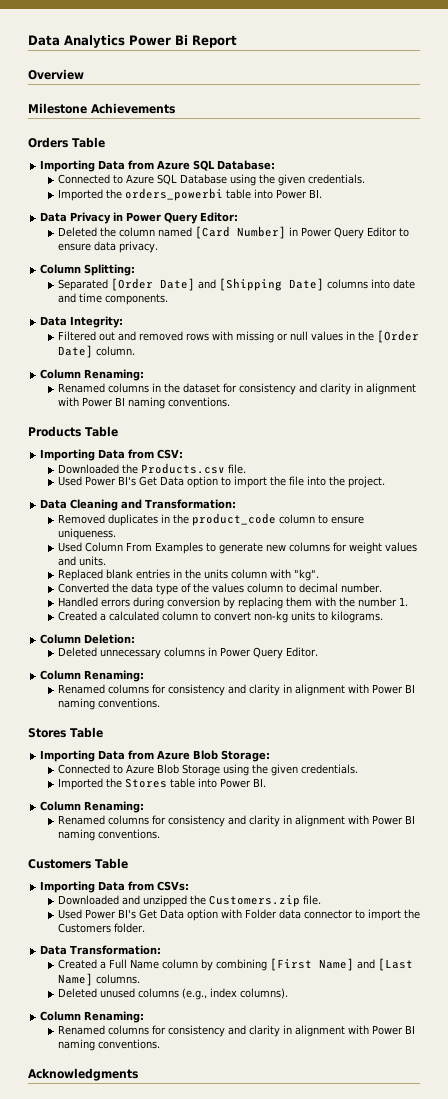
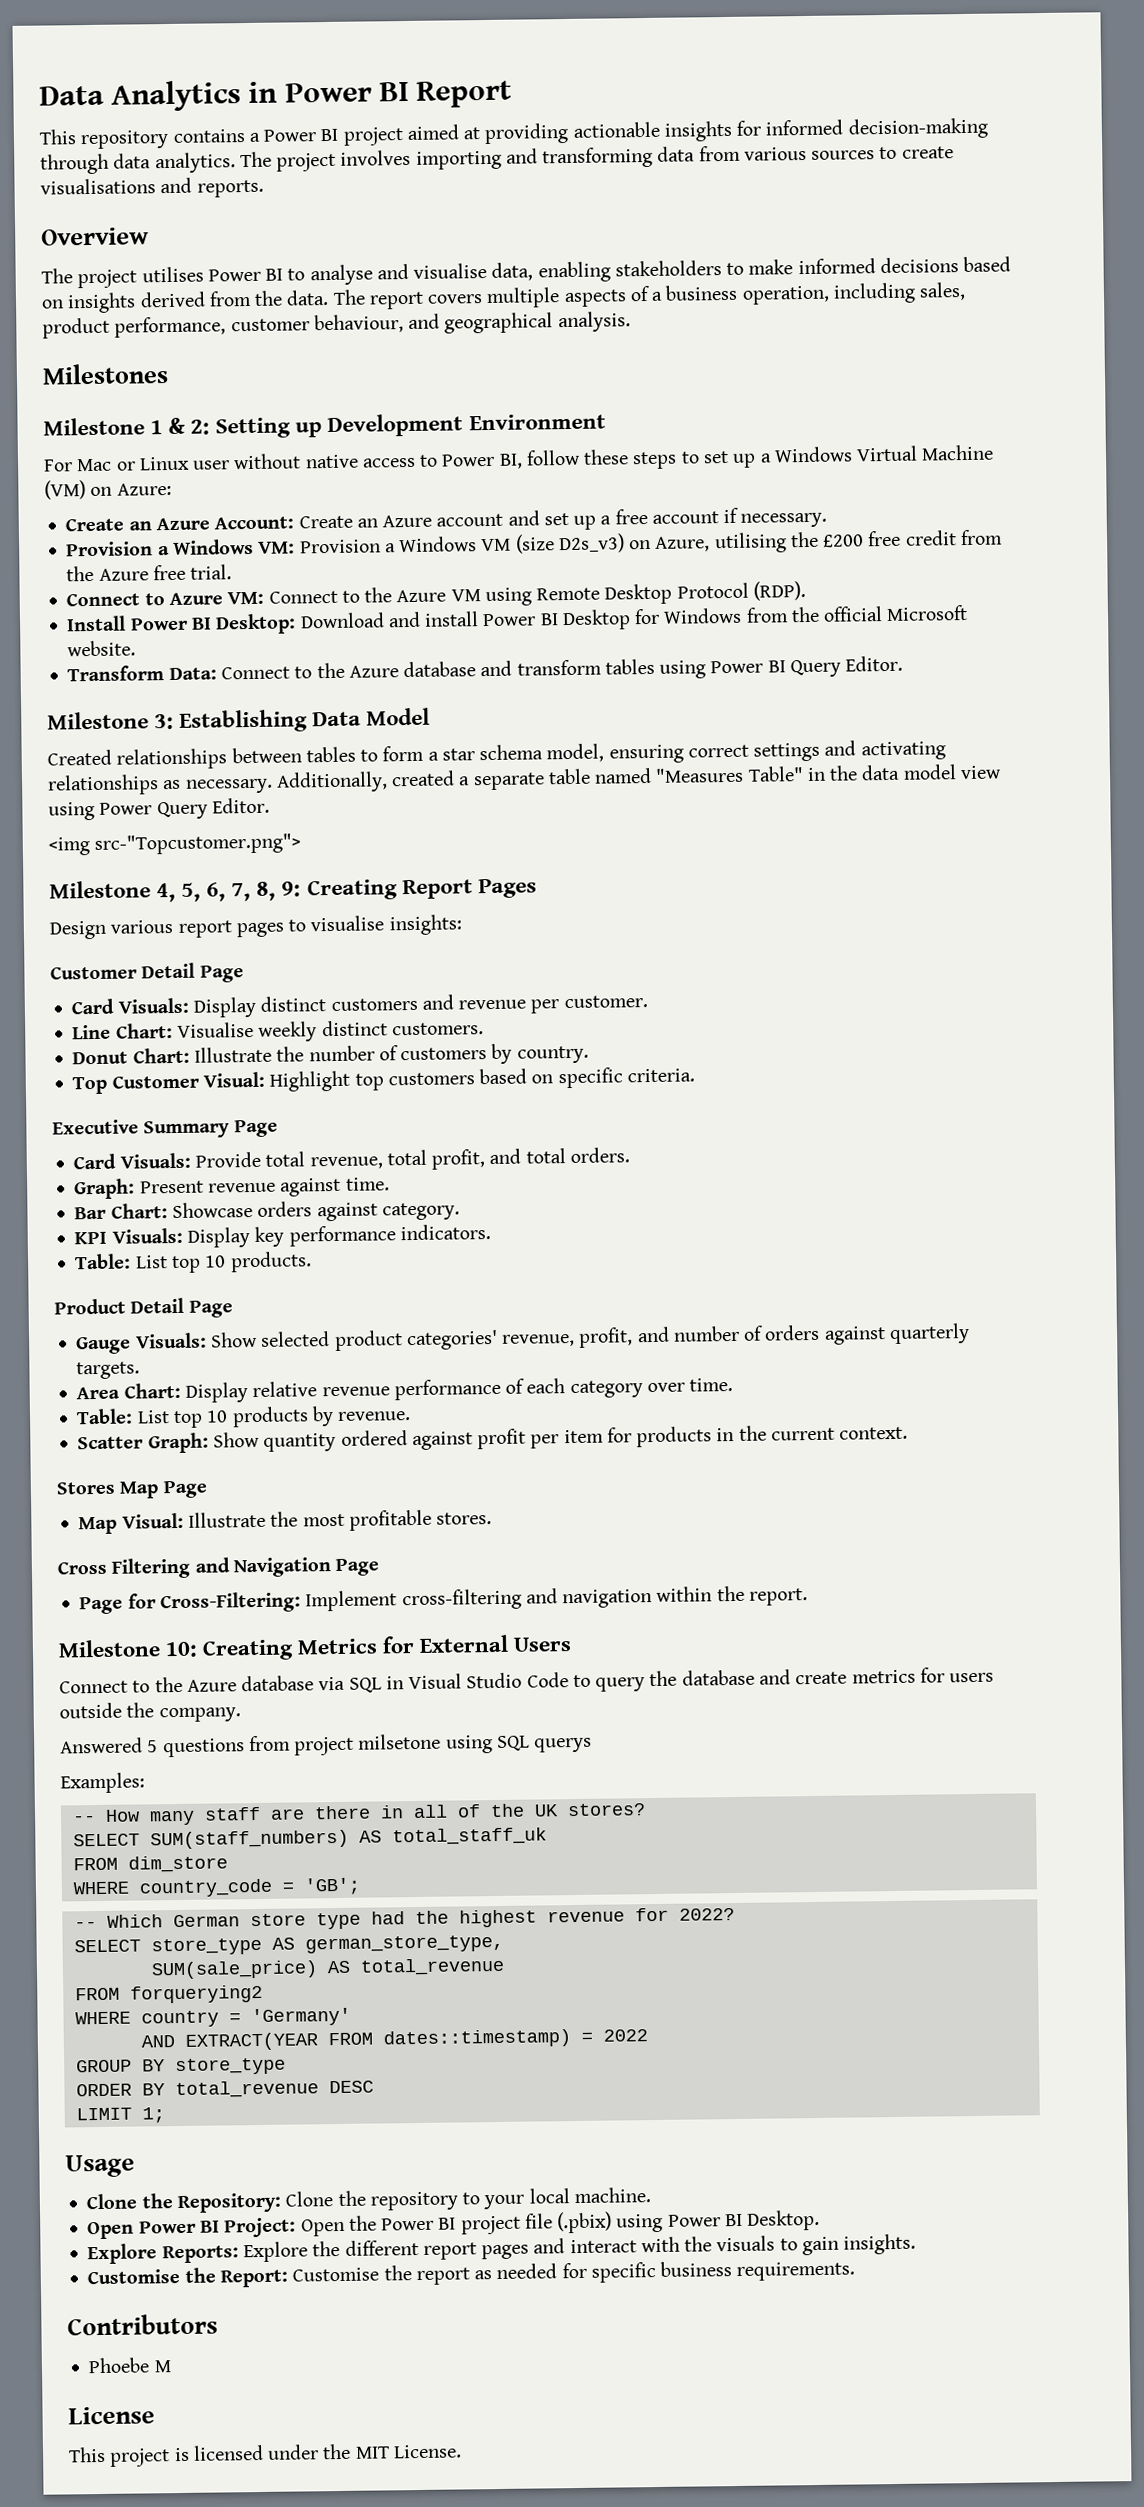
[129,35,237,48] [28,69,84,80] [28,103,175,114] [28,137,105,148] [40,160,276,172] [57,174,365,186] [57,188,322,201] [40,212,239,224] [57,226,409,239] [57,241,158,253] [40,264,136,276] [57,278,415,291] [57,293,168,305] [40,316,124,328] [57,330,419,343] [57,345,135,358] [40,369,145,381] [57,383,416,395] [57,397,230,409] [28,426,118,437] [40,449,184,461] [57,463,246,474] [57,476,385,488] [40,499,237,511] [57,513,364,526] [57,528,116,540] [57,542,417,554] [57,556,106,566] [57,569,319,581] [57,583,382,595] [57,597,408,609] [57,611,383,623] [40,634,136,644] [57,647,318,659] [40,670,145,682] [57,684,415,696] [57,698,160,710] [28,727,103,738] [40,750,271,762] [57,764,358,776] [57,778,266,790] [40,801,145,813] [57,815,415,827] [57,829,160,841] [28,858,128,869] [40,881,190,893] [57,895,321,907] [57,909,420,921] [57,923,145,933] [40,945,162,955] [57,958,413,971] [57,973,140,986] [57,988,288,1000] [40,1011,145,1023] [57,1025,415,1037] [57,1039,160,1051] [28,1068,138,1081] Power Bi Report // Overview // Milestone Achievements // Orders Table // Importing Data from Azure SQL Database: // Connected to Azure SQL Database using the given credentials. // Imported the orders_powerbi table into Power BI. // Data Privacy in Power Query Editor: // Deleted the column named [Card Number] in Power Query Editor to ensure data privacy. // Column Splitting: // Separated [Order Date] and [Shipping Date] columns into date and time components. // Data Integrity: // Filtered out and removed rows with missing or null values in the [Order Date] column. // Column Renaming: // Renamed columns in the dataset for consistency and clarity in alignment with Power BI naming conventions. // Products Table // Importing Data from CSV: // Downloaded the Products.csv file. // Used Power BI's Get Data option to import the file into the project. // Data Cleaning and Transformation: // Removed duplicates in the product_code column to ensure uniqueness. // Used Column From Examples to generate new columns for weight values and units. // Replaced blank entries in the units column with "kg". // Converted the data type of the values column to decimal number. // Handled errors during conversion by replacing them with the number 1. // Created a calculated column to convert non-kg units to kilograms. // Column Deletion: // Deleted unnecessary columns in Power Query Editor. // Column Renaming: // Renamed columns for consistency and clarity in alignment with Power BI naming conventions. // Stores Table // Importing Data from Azure Blob Storage: // Connected to Azure Blob Storage using the given credentials. // Imported the Stores table into Power BI. // Column Renaming: // Renamed columns for consistency and clarity in alignment with Power BI naming conventions. // Customers Table // Importing Data from CSVs: // Downloaded and unzipped the Customers.zip file. // Used Power BI's Get Data option with Folder data connector to import the Customers folder. // Data Transformation: // Created a Full Name column by combining [First Name] and [Last Name] columns. // Deleted unused columns (e.g., index columns). // Column Renaming: // Renamed columns for consistency and clarity in alignment with Power BI naming conventions. // Acknowledgments -> [248,80,513,108] [39,117,989,150] [40,145,954,175] [40,177,264,198] [41,227,149,246] [41,256,1012,289] [41,281,967,314] [42,311,631,339] [42,363,169,385] [43,413,606,439] [43,444,995,472] [44,480,172,500] [65,507,828,532] [66,529,1003,557] [66,564,233,582] [66,581,806,607] [66,604,969,635] [67,640,137,657] [67,655,904,682] [47,707,431,733] [47,740,946,770] [47,764,1002,796] [48,797,270,821] [48,833,302,856] [49,878,537,903] [49,914,462,940] [50,962,244,983] [71,994,648,1018] [72,1020,484,1042] [72,1043,589,1065] [72,1067,695,1095] [52,1119,278,1139] [73,1147,630,1170] [74,1177,390,1200] [74,1201,460,1222] [74,1224,491,1248] [74,1251,312,1274] [54,1297,233,1318] [76,1323,970,1355] [76,1361,141,1380] [76,1377,734,1403] [76,1406,412,1429] [77,1425,909,1454] [56,1480,208,1499] [78,1509,493,1535] [57,1557,381,1579] [79,1585,808,1615] [58,1634,572,1661] [59,1667,995,1694] [59,1702,241,1723] [60,1733,593,1758] [60,1772,145,1794] [72,1803,646,1826] [72,1827,547,1850] [72,1855,228,1873] [72,1877,361,1898] [73,1907,735,1930] [73,1934,504,1956] [150,1957,505,1980] [74,1984,263,2004] [74,2007,351,2028] [140,2029,648,2051] [75,2057,286,2076] [75,2080,374,2099] [75,2107,165,2124] [65,2154,135,2178] [86,2187,651,2214] [87,2209,821,2240] [87,2233,917,2265] [87,2261,856,2288] [67,2313,218,2336] [88,2357,172,2374] [68,2406,155,2425] [68,2443,462,2467] in Power BI Report // This repository contains a Power BI project aimed at providing actionable insights for informed decision-making through data analytics. The project involves importing and transforming data from various sources to create visualisations and reports. // Overview // The project utilises Power BI to analyse and visualise data, enabling stakeholders to make informed decisions based on insights derived from the data. The report covers multiple aspects of a business operation, including sales, product performance, customer behaviour, and geographical analysis. // Milestones // Milestone 1 & 2: Setting up Development Environment // For Mac or Linux user without native access to Power BI, follow these steps to set up a Windows Virtual Machine (VM) on Azure: // Create an Azure Account: Create an Azure account and set up a free account if necessary. // Provision a Windows VM: Provision a Windows VM (size D2s_v3) on Azure, utilising the £200 free credit from the Azure free trial. // Connect to Azure VM: Connect to the Azure VM using Remote Desktop Protocol (RDP). // Install Power BI Desktop: Download and install Power BI Desktop for Windows from the official Microsoft website. // Transform Data: Connect to the Azure database and transform tables using Power BI Query Editor. // Milestone 3: Establishing Data Model // Created relationships between tables to form a star schema model, ensuring correct settings and activating relationships as necessary. Additionally, created a separate table named "Measures Table" in the data model view using Power Query Editor. // <img src-"Topcustomer.png"> // Milestone 4, 5, 6, 7, 8, 9: Creating Report Pages // Design various report pages to visualise insights: // Customer Detail Page // Card Visuals: Display distinct customers and revenue per customer. // Line Chart: Visualise weekly distinct customers. // Donut Chart: Illustrate the number of customers by country. // Top Customer Visual: Highlight top customers based on specific criteria. // Executive Summary Page // Card Visuals: Provide total revenue, total profit, and total orders. // Graph: Present revenue against time. // Bar Chart: Showcase orders against category. // KPI Visuals: Display key performance indicators. // Table: List top 10 products. // Product Detail Page // Gauge Visuals: Show selected product categories' revenue, profit, and number of orders against quarterly targets. // Area Chart: Display relative revenue performance of each category over time. // Table: List top 10 products by revenue. // Scatter Graph: Show quantity ordered against profit per item for products in the current context. // Stores Map Page // Map Visual: Illustrate the most profitable stores. // Cross Filtering and Navigation Page // Page for Cross-Filtering: Implement cross-filtering and navigation within the report. // Milestone 10: Creating Metrics for External Users // Connect to the Azure database via SQL in Visual Studio Code to query the database and create metrics for users outside the company. // Answered 5 questions from project milsetone using SQL querys // Examples: // -- How many staff are there in all of the UK stores? // SELECT SUM(staff_numbers) AS total_staff_uk // FROM dim_store // WHERE country_code = 'GB'; // -- Which German store type had the highest revenue for 2022? // SELECT store_type AS german_store_type, // SUM(sale_price) AS total_revenue // FROM forquerying2 // WHERE country = 'Germany' // AND EXTRACT(YEAR FROM dates::timestamp) = 2022 // GROUP BY store_type // ORDER BY total_revenue DESC // LIMIT 1; // Usage // Clone the Repository: Clone the repository to your local machine. // Open Power BI Project: Open the Power BI project file (.pbix) using Power BI Desktop. // Explore Reports: Explore the different report pages and interact with the visuals to gain insights. // Customise the Report: Customise the report as needed for specific business requirements. // Contributors // Phoebe M // License // This project is licensed under the MIT License.

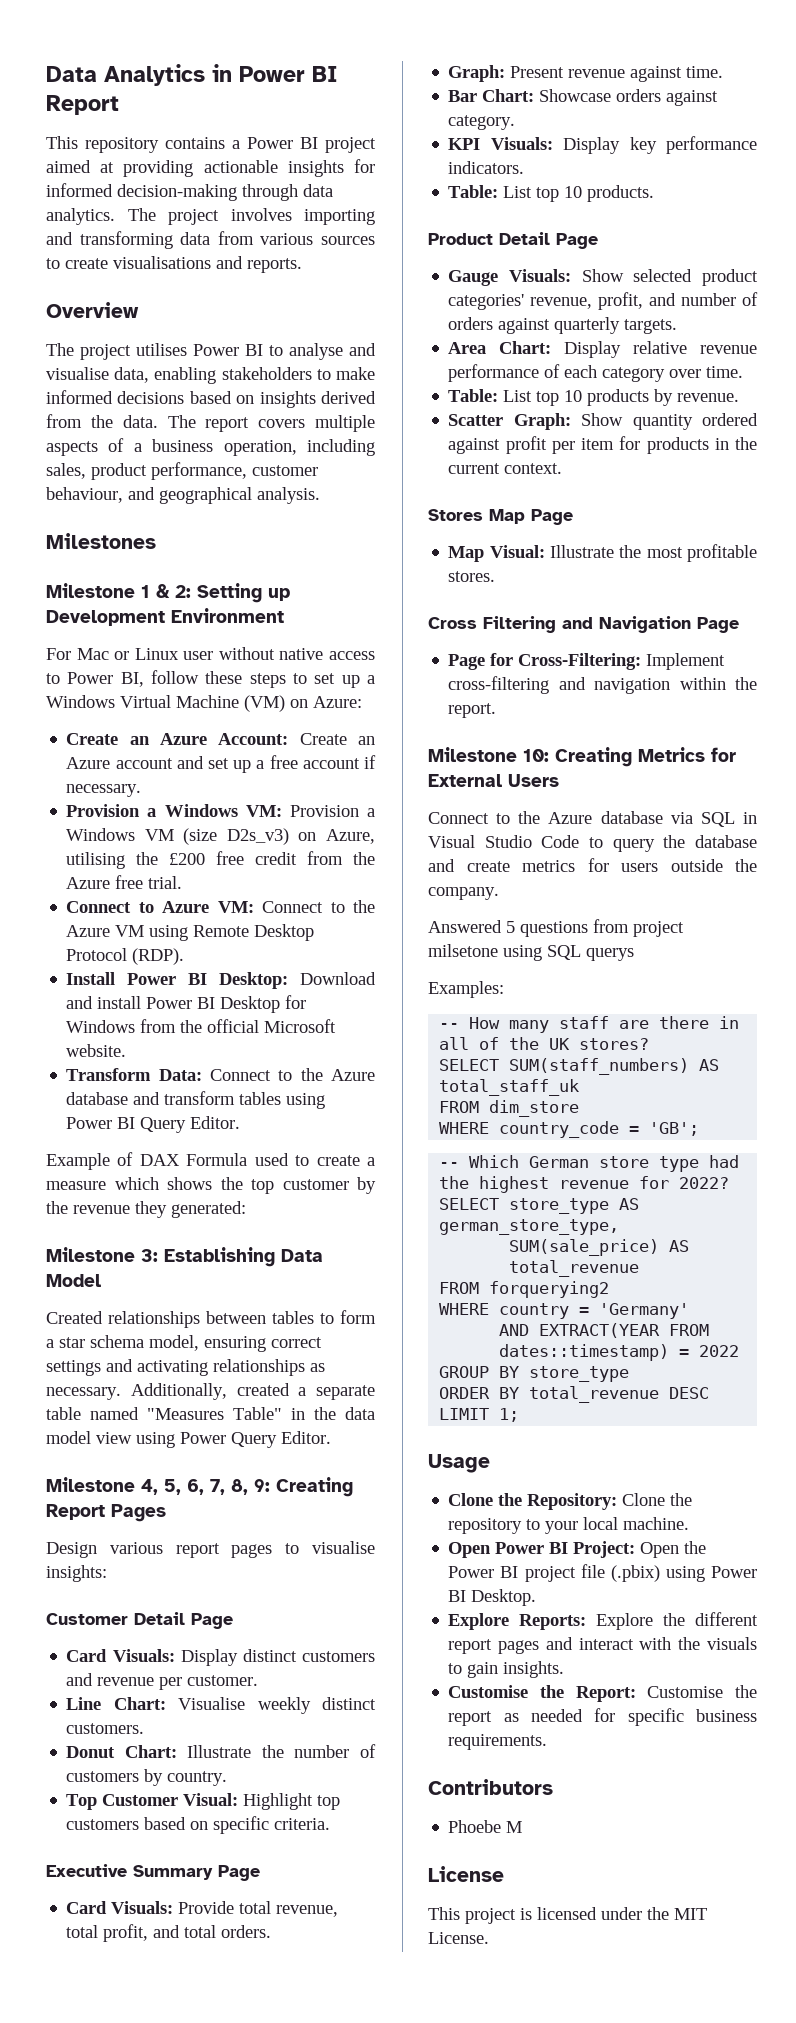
(904, 663) none -> [46,1152,375,1170] [46,1177,376,1194] [46,1201,246,1218] // Example of DAX Formula used to create a measure which shows the top customer by the revenue they generated:
[48,833,302,856] // <img src-"Topcustomer.png"> -> (331, 1437) none

